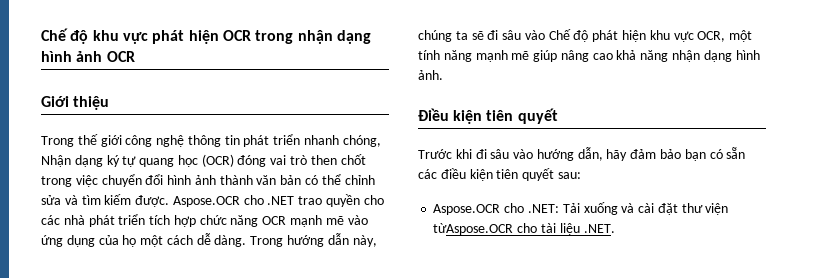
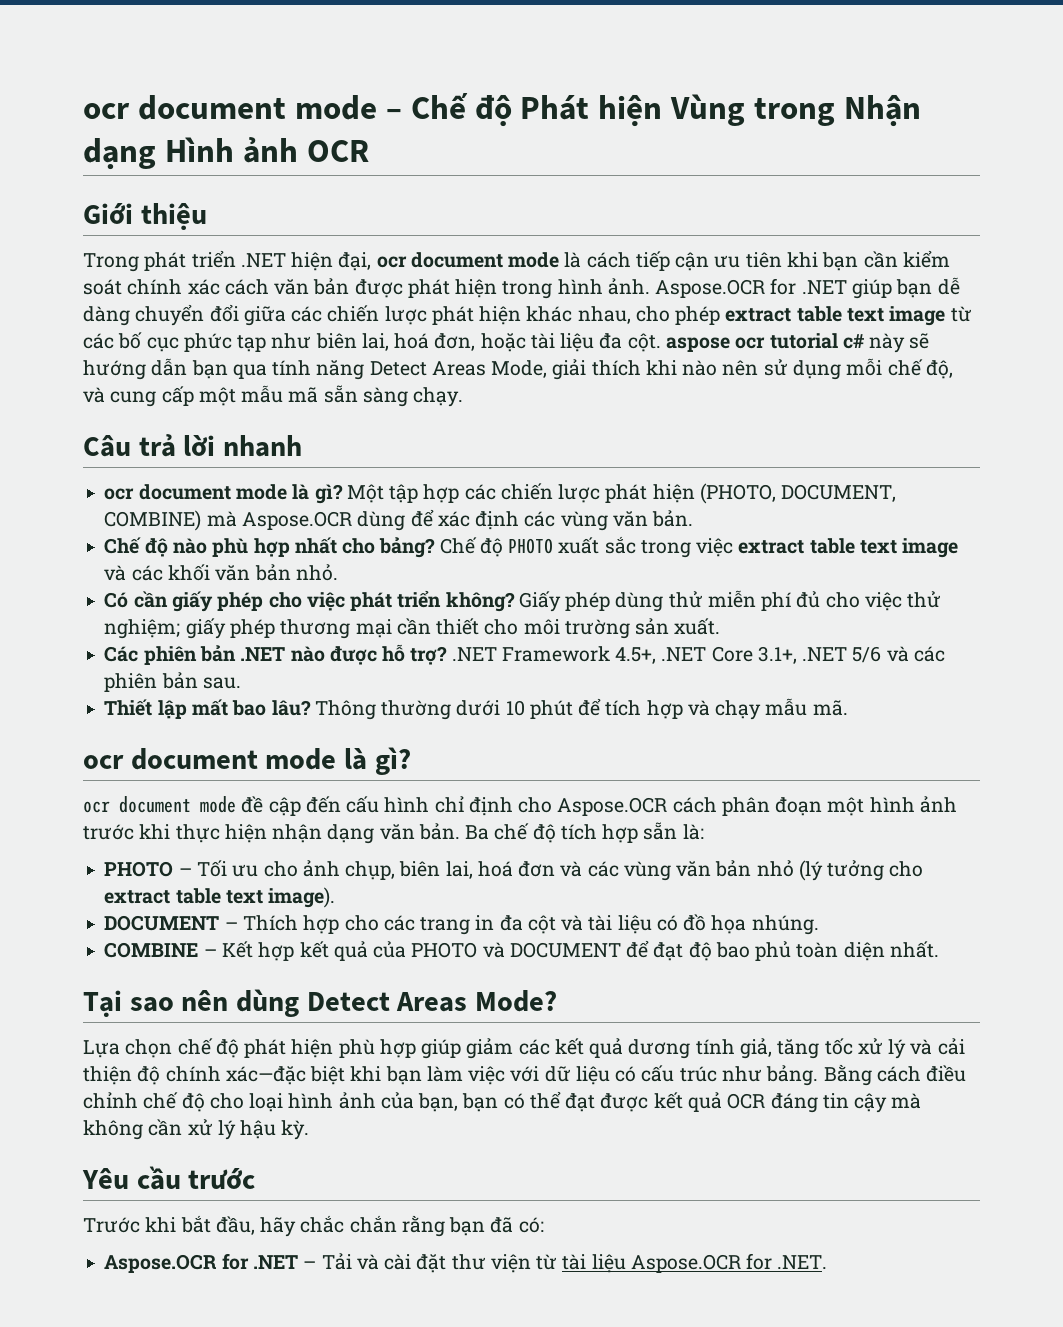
[41,28,371,44] [41,51,72,62] Chế độ khu vực phát hiện OCR trong nhận dạng hình -> [83,93,922,127] [83,137,234,170] ocr document mode – Chế độ Phát hiện Vùng trong Nhận dạng Hình
[77,134,381,147] [41,154,366,167] [41,174,375,187] [41,194,384,207] [41,214,368,227] [41,233,377,247] [418,29,753,42] [418,50,760,62] [418,70,443,80] [418,108,558,124] [418,147,746,161] [418,168,581,181] [433,202,618,215] thế giới công nghệ thông tin phát triển nhanh chóng, Nhận dạng ký tự quang học (OCR) đóng vai trò then chốt trong việc chuyển đổi hình ảnh thành văn bản có thể chỉnh sửa và tìm kiếm được. Aspose.OCR cho .NET trao quyền cho các nhà phát triển tích hợp chức năng OCR mạnh mẽ vào ứng dụng của họ một cách dễ dàng. Trong hướng dẫn này, chúng ta sẽ đi sâu vào Chế độ phát hiện khu vực OCR, một tính năng mạnh mẽ giúp nâng cao khả năng nhận dạng hình ảnh. // Điều kiện tiên quyết // Trước khi đi sâu vào hướng dẫn, hãy đảm bảo bạn có sẵn các điều kiện tiên quyết sau: // Aspose.OCR cho .NET: Tải xuống -> [144,250,950,271] [83,277,960,299] [83,304,972,326] [83,332,930,353] [83,358,953,380] [83,385,464,407] [83,434,303,457] [104,483,897,504] [104,509,694,531] [104,536,959,558] [104,564,338,581] [104,590,942,612] [104,618,721,639] [104,644,945,665] [104,672,241,692] [104,698,848,720] [83,747,411,775] [83,796,957,816] [83,822,704,844] [104,860,924,881] [104,887,336,908] [104,914,819,935] [104,940,939,961] [83,989,558,1017] [83,1038,965,1059] [83,1064,967,1086] [83,1091,922,1113] [83,1119,310,1140] [82,1166,256,1190] [83,1215,544,1237] [104,1253,352,1273] phát triển .NET hiện đại, ocr document mode là cách tiếp cận ưu tiên khi bạn cần kiểm soát chính xác cách văn bản được phát hiện trong hình ảnh. Aspose.OCR for .NET giúp bạn dễ dàng chuyển đổi giữa các chiến lược phát hiện khác nhau, cho phép extract table text image từ các bố cục phức tạp như biên lai, hoá đơn, hoặc tài liệu đa cột. aspose ocr tutorial c# này sẽ hướng dẫn bạn qua tính năng Detect Areas Mode, giải thích khi nào nên sử dụng mỗi chế độ, và cung cấp một mẫu mã sẵn sàng chạy. // Câu trả lời nhanh // ocr document mode là gì? Một tập hợp các chiến lược phát hiện (PHOTO, DOCUMENT, COMBINE) mà Aspose.OCR dùng để xác định các vùng văn bản. // Chế độ nào phù hợp nhất cho bảng? Chế độ PHOTO xuất sắc trong việc extract table text image và các khối văn bản nhỏ. // Có cần giấy phép cho việc phát triển không? Giấy phép dùng thử miễn phí đủ cho việc thử nghiệm; giấy phép thương mại cần thiết cho môi trường sản xuất. // Các phiên bản .NET nào được hỗ trợ? .NET Framework 4.5+, .NET Core 3.1+, .NET 5/6 và các phiên bản sau. // Thiết lập mất bao lâu? Thông thường dưới 10 phút để tích hợp và chạy mẫu mã. // ocr document mode là gì? // ocr document mode đề cập đến cấu hình chỉ định cho Aspose.OCR cách phân đoạn một hình ảnh trước khi thực hiện nhận dạng văn bản. Ba chế độ tích hợp sẵn là: // PHOTO – Tối ưu cho ảnh chụp, biên lai, hoá đơn và các vùng văn bản nhỏ (lý tưởng cho extract table text image). // DOCUMENT – Thích hợp cho các trang in đa cột và tài liệu có đồ họa nhúng. // COMBINE – Kết hợp kết quả của PHOTO và DOCUMENT để đạt độ bao phủ toàn diện nhất. // Tại sao nên dùng Detect Areas Mode? // Lựa chọn chế độ phát hiện phù hợp giúp giảm các kết quả dương tính giả, tăng tốc xử lý và cải thiện độ chính xác—đặc biệt khi bạn làm việc với dữ liệu có cấu trúc như bảng. Bằng cách điều chỉnh chế độ cho loại hình ảnh của bạn, bạn có thể đạt được kết quả OCR đáng tin cậy mà không cần xử lý hậu kỳ. // Yêu cầu trước // Trước khi bắt đầu, hãy chắc chắn rằng bạn đã có: // Aspose.OCR for .NET – Tải
[433,223,580,235] từAspose.OCR cho tài liệu -> [536,1253,773,1273] từ tài liệu Aspose.OCR for

